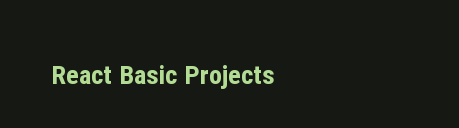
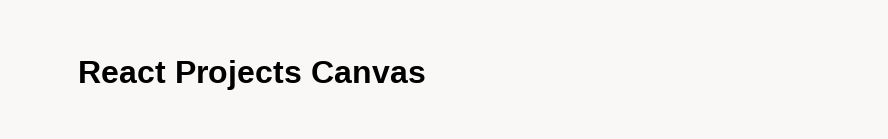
[119,65,276,89] Basic Projects -> [175,60,426,90] Projects Canvas

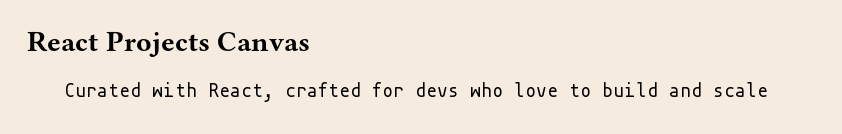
(426, 72) none -> [63,82,768,102] // Curated with React, crafted for devs who love to build and scale

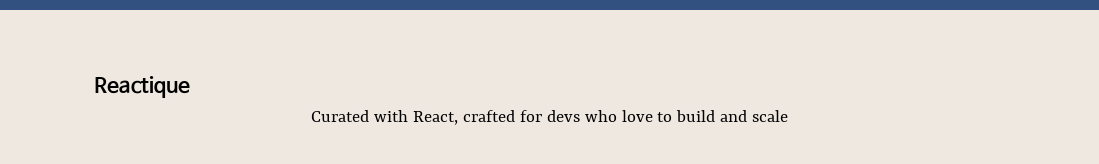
[27,31,311,57] React Projects Canvas -> [94,76,190,98] Reactique

